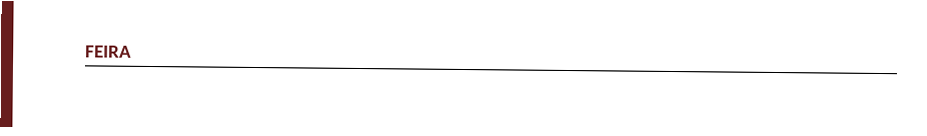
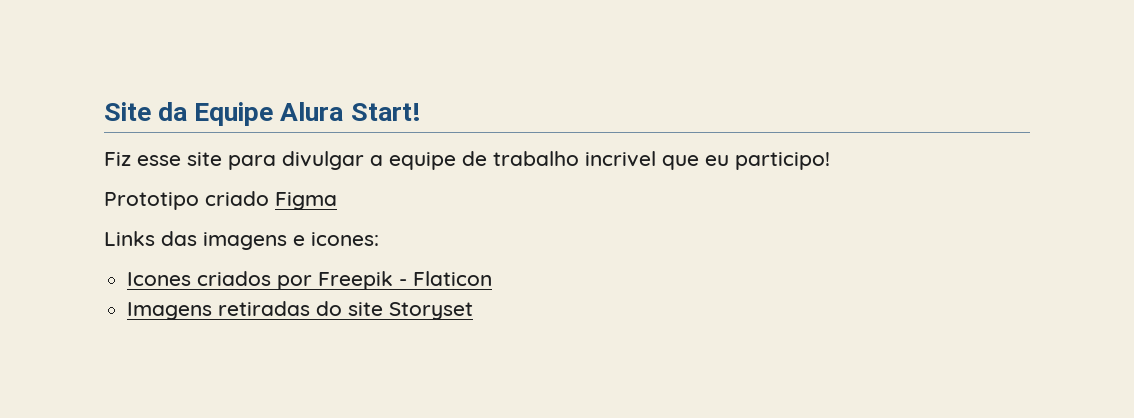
[85,45,132,58] FEIRA -> [104,102,421,126] [104,151,830,170] [104,191,337,210] [104,231,379,250] [127,271,493,290] [127,301,474,320] Site da Equipe Alura Start! // Fiz esse site para divulgar a equipe de trabalho incrivel que eu participo! // Prototipo criado Figma // Links das imagens e icones: // Icones criados por Freepik - Flaticon // Imagens retiradas do site Storyset

